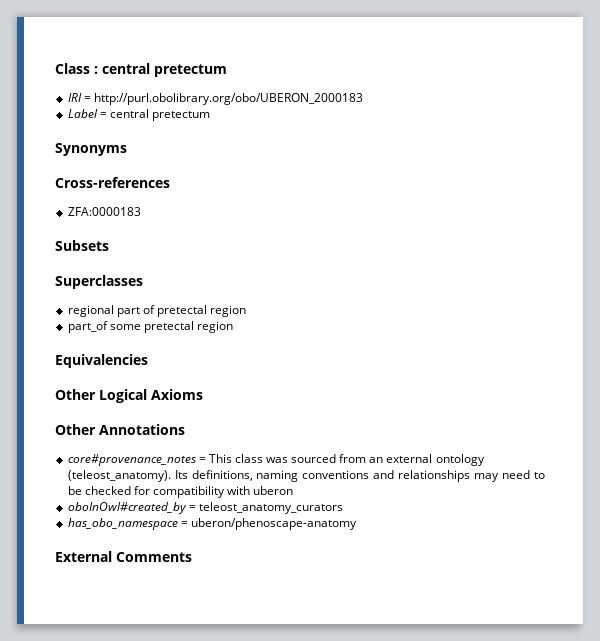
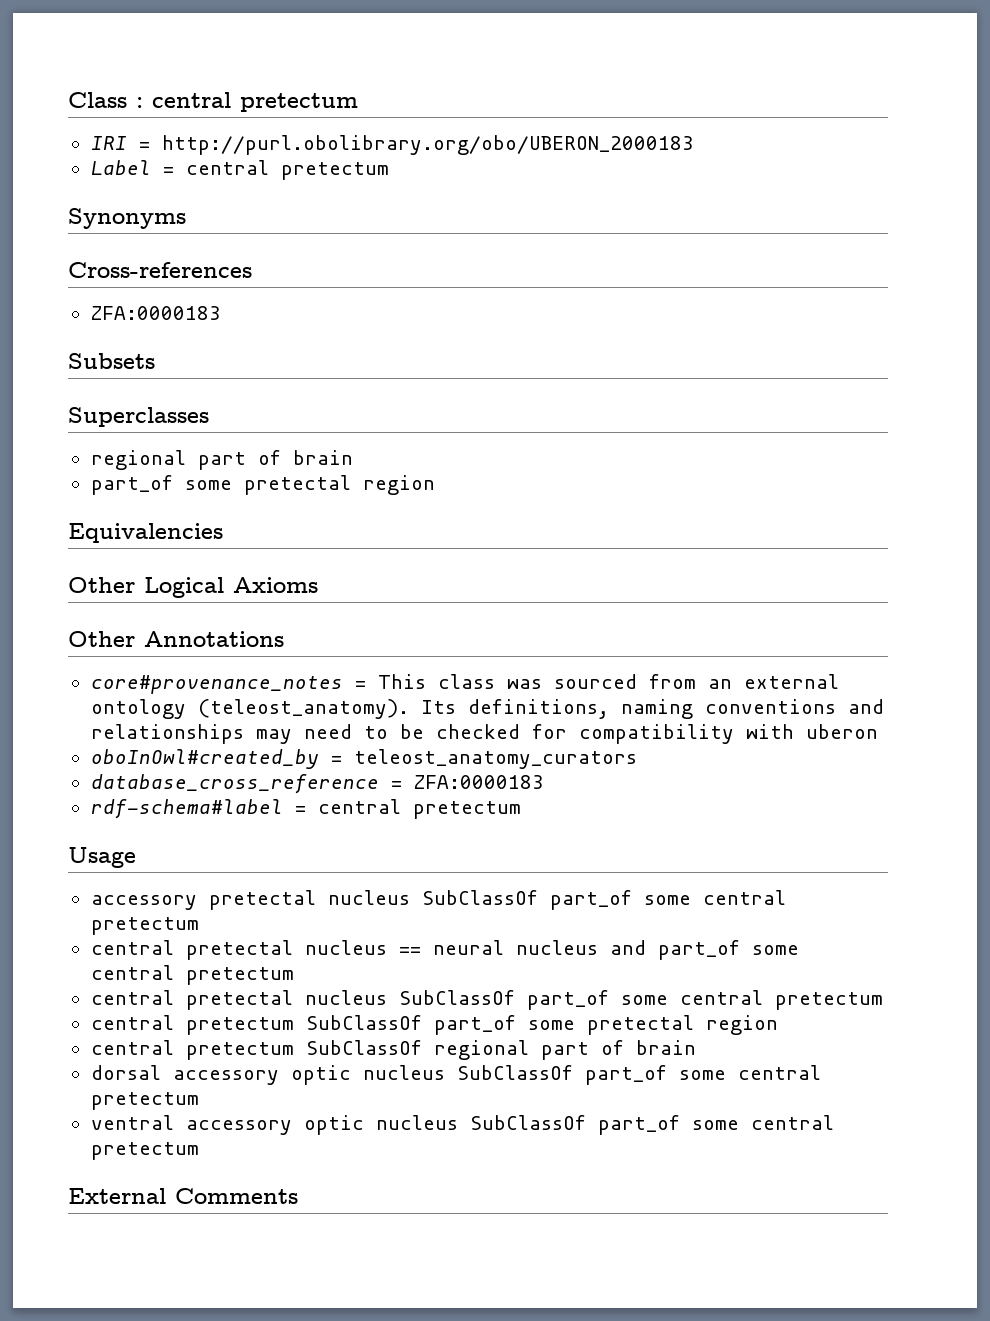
[156,305,247,317] pretectal region -> [292,450,353,465] brain
[67,518,357,530] has_obo_namespace = uberon/phenoscape-anatomy -> [90,774,544,794] [90,799,521,819] [68,847,136,868] [90,890,786,910] [90,917,199,935] [90,940,799,960] [90,965,294,985] [90,990,883,1010] [90,1015,778,1035] [90,1040,696,1060] [90,1065,821,1085] [90,1092,199,1110] [90,1115,834,1135] [90,1142,199,1160] database_cross_reference = ZFA:0000183 // rdf-schema#label = central pretectum // Usage // accessory pretectal nucleus SubClassOf part_of some central pretectum // central pretectal nucleus == neural nucleus and part_of some central pretectum // central pretectal nucleus SubClassOf part_of some central pretectum // central pretectum SubClassOf part_of some pretectal region // central pretectum SubClassOf regional part of brain // dorsal accessory optic nucleus SubClassOf part_of some central pretectum // ventral accessory optic nucleus SubClassOf part_of some central pretectum

